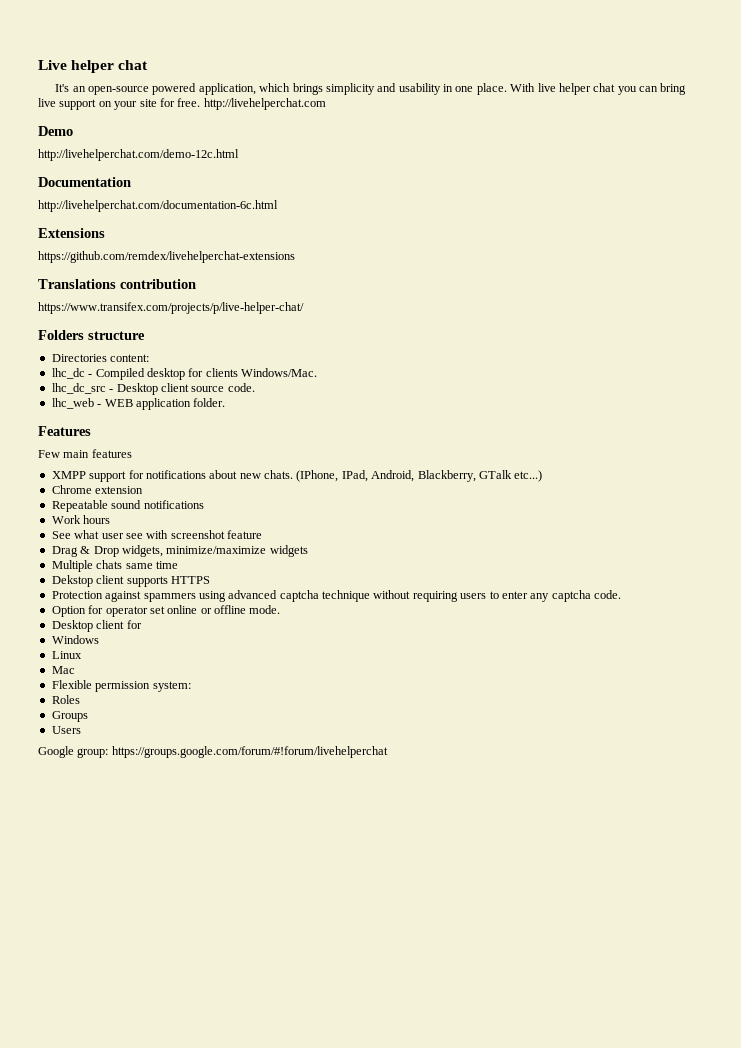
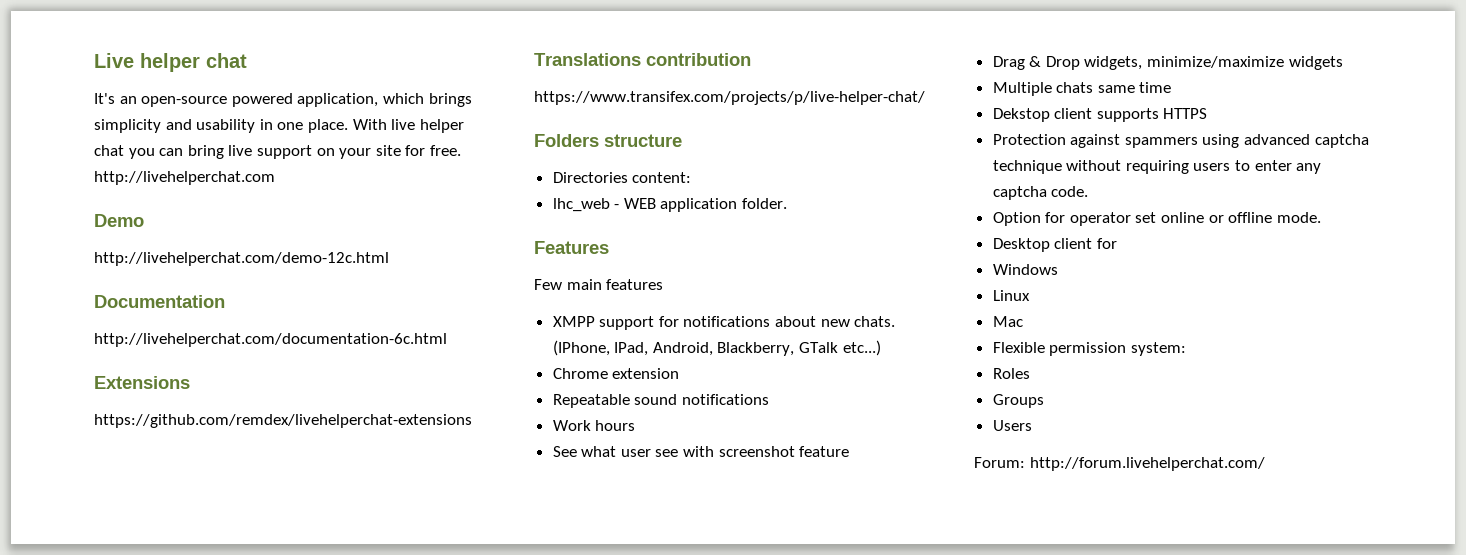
[51,368,317,380] [51,383,255,395] // lhc_dc - Compiled desktop for clients Windows/Mac. // lhc_dc_src - Desktop client source code. -> (692, 177) none
[38,746,388,758] Google group: https://groups.google.com/forum/#!forum/livehelperchat -> [974,457,1265,471] Forum: http://forum.livehelperchat.com/

